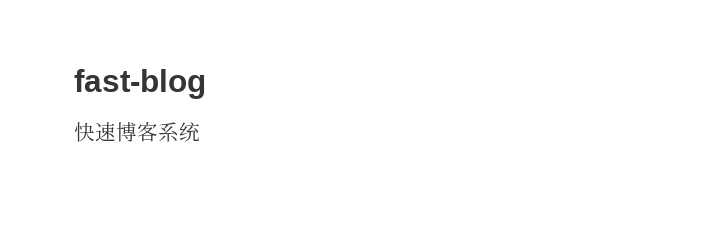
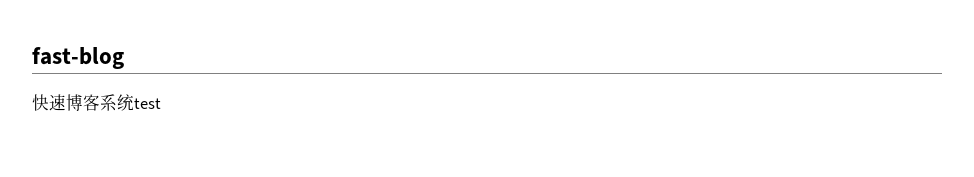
(200, 132) none -> [134,98,161,109] test

